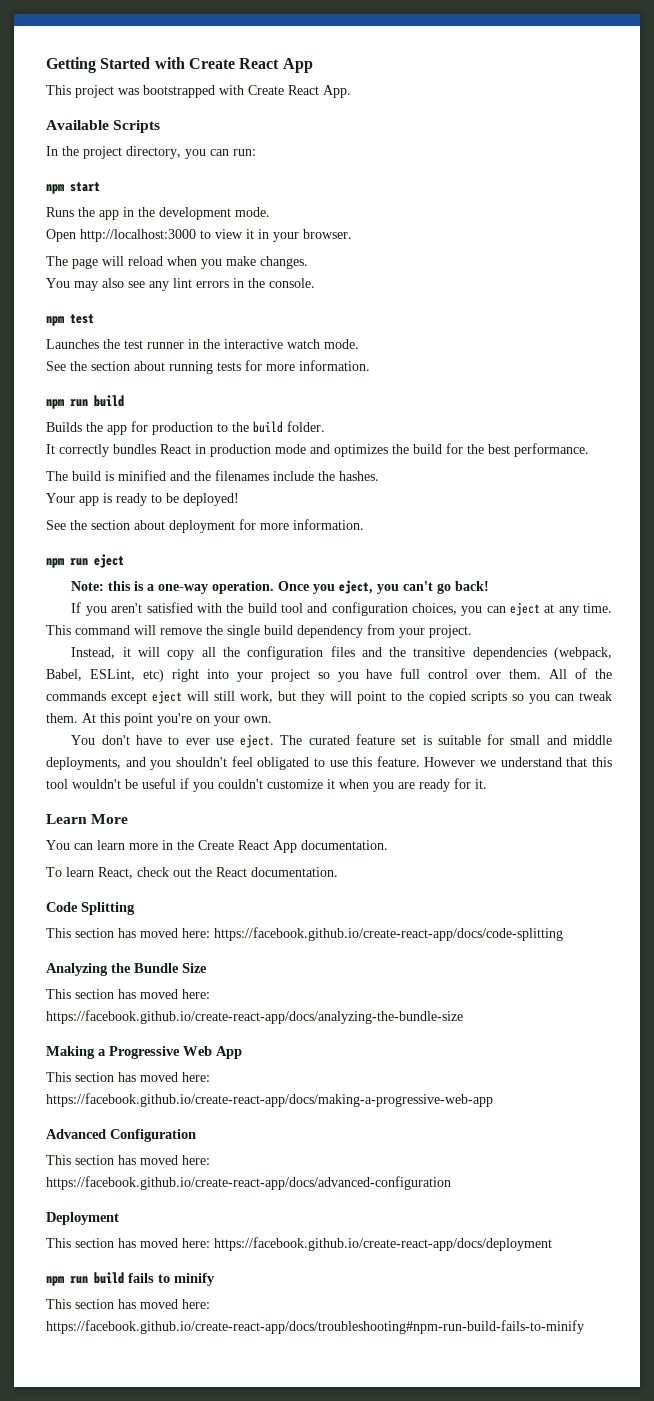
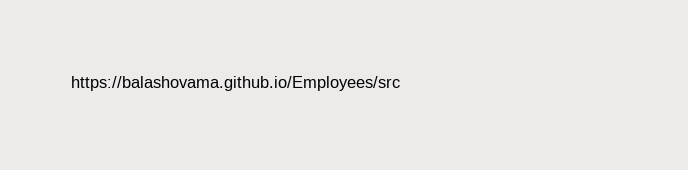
[46,57,313,73] [46,85,351,98] [46,120,161,133] [46,146,256,159] [46,182,100,194] [46,207,270,220] [46,229,352,242] [46,256,308,269] [46,278,315,291] [46,314,94,326] [46,339,359,349] [46,360,370,374] [46,395,124,409] [46,421,325,435] [46,443,589,457] [46,470,379,481] [46,493,239,506] [46,519,364,533] [46,554,124,568] [71,580,490,594] [71,602,613,616] [46,624,472,638] [71,646,612,660] [46,668,612,682] [46,690,612,704] [46,713,272,726] [71,734,613,748] [46,756,612,770] [46,778,487,792] [46,814,129,824] [46,840,388,853] [46,867,338,879] [46,902,135,915] [46,927,563,941] [46,963,207,976] [46,989,210,999] [46,1010,463,1024] [46,1046,242,1059] [46,1072,210,1082] [46,1093,493,1107] [46,1129,196,1142] [46,1155,210,1165] [46,1176,451,1190] [46,1212,119,1225] [46,1237,552,1251] [46,1272,215,1286] [46,1299,210,1309] [46,1320,584,1334] Getting Started with Create React App // This project was bootstrapped with Create React App. // Available Scripts // In the project directory, you can run: // npm start // Runs the app in the development mode. // Open http://localhost:3000 to view it in your browser. // The page will reload when you make changes. // You may also see any lint errors in the console. // npm test // Launches the test runner in the interactive watch mode. // See the section about running tests for more information. // npm run build // Builds the app for production to the build folder. // It correctly bundles React in production mode and optimizes the build for the best performance. // The build is minified and the filenames include the hashes. // Your app is ready to be deployed! // See the section about deployment for more information. // npm run eject // Note: this is a one-way operation. Once you eject, you can't go back! // If you aren't satisfied with the build tool and configuration choices, you can eject at any time. This command will remove the single build dependency from your project. // Instead, it will copy all the configuration files and the transitive dependencies (webpack, Babel, ESLint, etc) right into your project so you have full control over them. All of the commands except eject will still work, but they will point to the copied scripts so you can tweak them. At this point you're on your own. // You don't have to ever use eject. The curated feature set is suitable for small and middle deployments, and you shouldn't feel obligated to use this feature. However we understand that this tool wouldn't be useful if you couldn't customize it when you are ready for it. // Learn More // You can learn more in the Create React App documentation. // To learn React, check out the React documentation. // Code Splitting // This section has moved here: https://facebook.github.io/create-react-app/docs/code-splitting // Analyzing the Bundle Size // This section has moved here: https://facebook.github.io/create-react-app/docs/analyzing-the-bundle-size // Making a Progressive Web App // This section has moved here: https://facebook.github.io/create-react-app/docs/making-a-progressive-web-app // Advanced Configuration // This section has moved here: https://facebook.github.io/create-react-app/docs/advanced-configuration // Deployment // This section has moved here: https://facebook.github.io/create-react-app/docs/deployment // npm run build fails to minify // This section has moved here: https://facebook.github.io/create-react-app/docs/troubleshooting#npm-run-build-fails-to-minify -> [71,76,400,91] https://balashovama.github.io/Employees/src

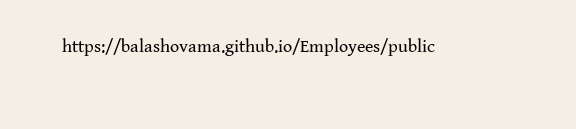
[71,76,400,91] https://balashovama.github.io/Employees/src -> [62,38,435,56] https://balashovama.github.io/Employees/public

